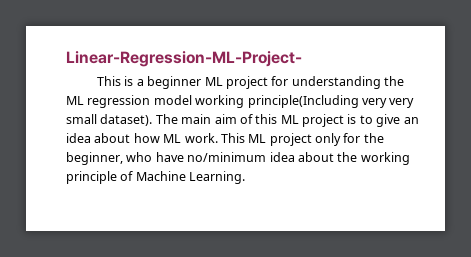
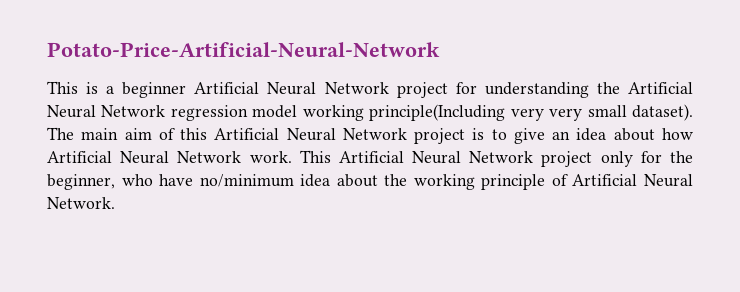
[66,51,302,67] Linear-Regression-ML-Project- -> [47,42,440,57] Potato-Price-Artificial-Neural-Network
[204,77,223,86] ML -> [194,82,389,95] Artificial Neural Network
[66,96,84,105] ML -> [628,82,693,94] [47,105,166,118] Artificial Neural Network
[280,115,299,124] ML -> [214,128,407,141] Artificial Neural Network
[163,133,267,143] ML work. This ML -> [47,150,534,164] Artificial Neural Network work. This Artificial Neural Network
[135,171,246,184] Machine Learning. -> [572,174,693,187] [47,197,115,209] Artificial Neural Network.

